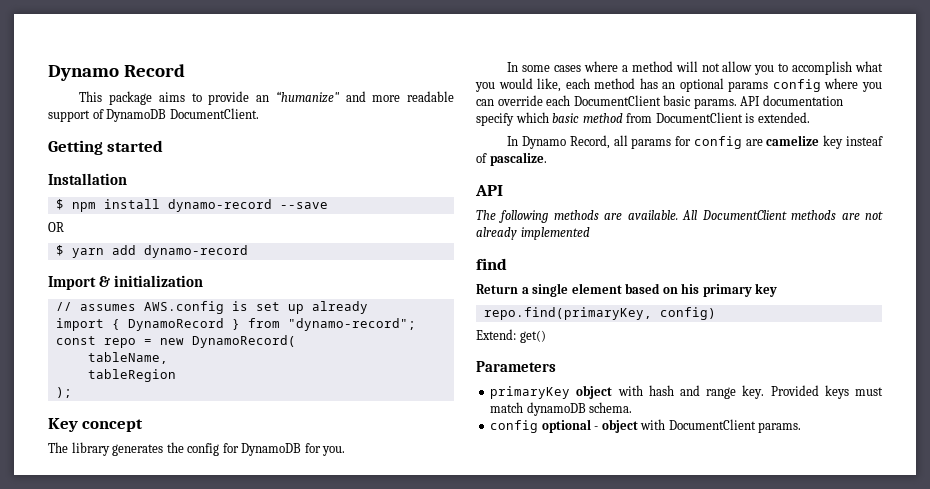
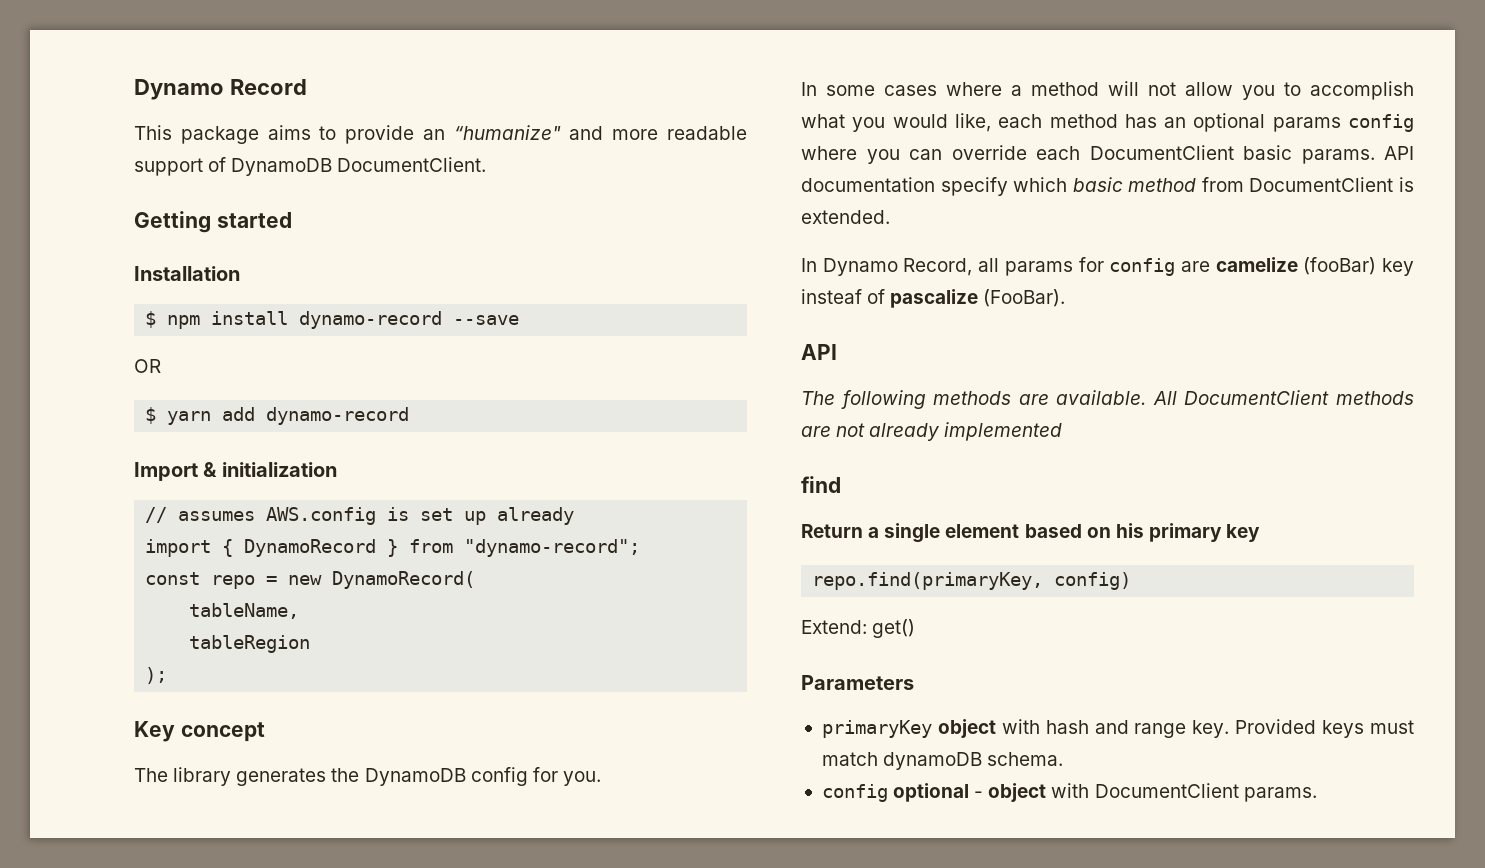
(184, 447) none -> [364,768,466,786] DynamoDB
[241,443,321,456] DynamoDB for -> (558, 774) none
(820, 140) none -> [1303,257,1377,275] (fooBar)
[489,152,547,166] pascalize. -> [890,289,1066,308] pascalize (FooBar).

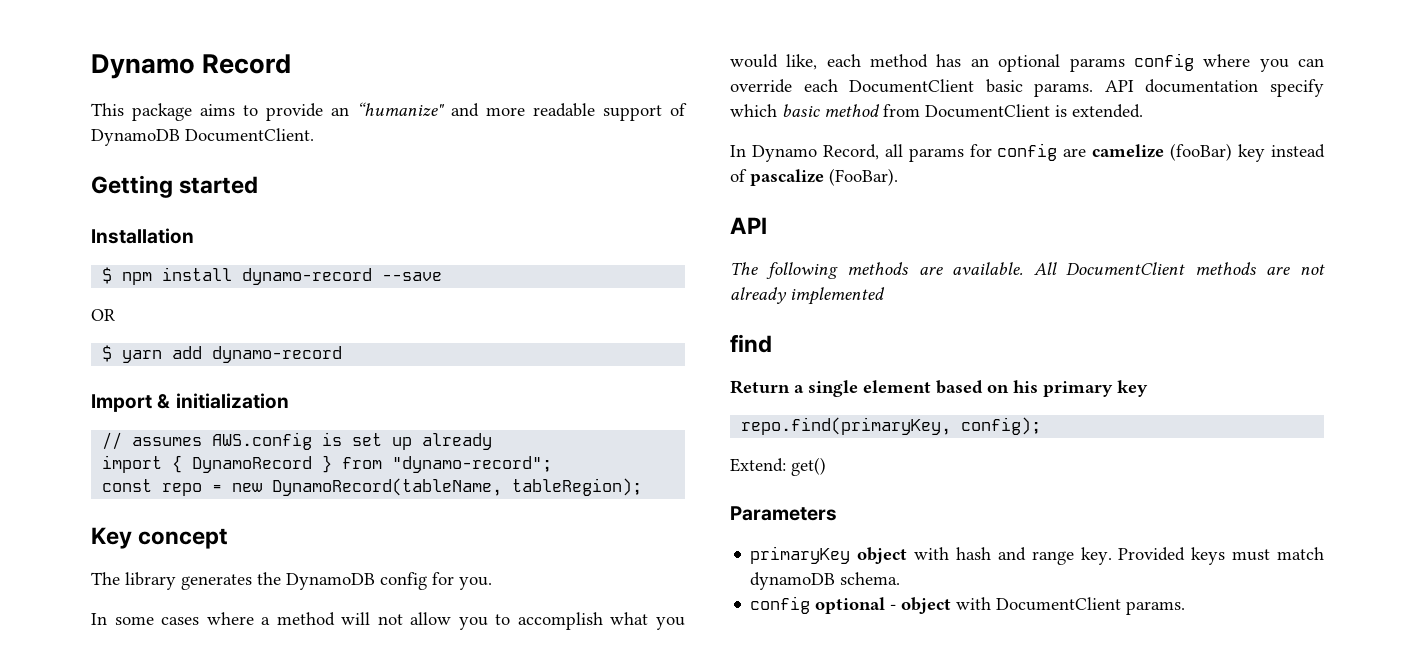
[332,571,476,589] [189,603,300,619] [189,635,311,653] [145,667,168,684] DynamoRecord( // tableName, // tableRegion // ); -> [272,478,643,496] DynamoRecord(tableName, tableRegion);
[801,289,862,304] insteaf -> [1271,144,1325,158] instead
[1054,572,1132,590] config) -> [961,417,1042,435] config);

